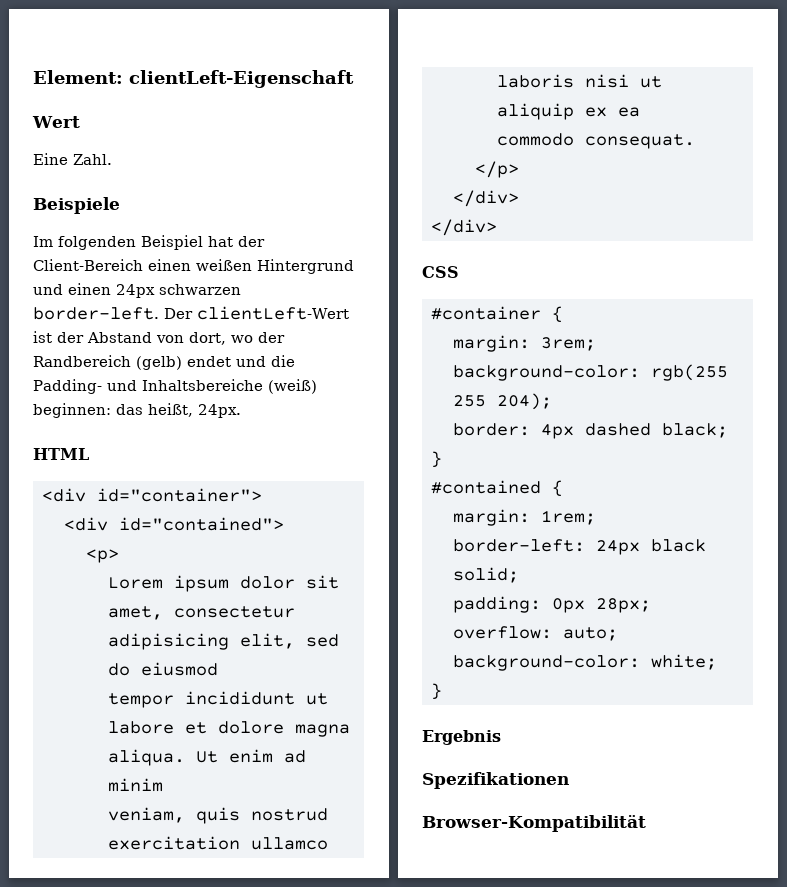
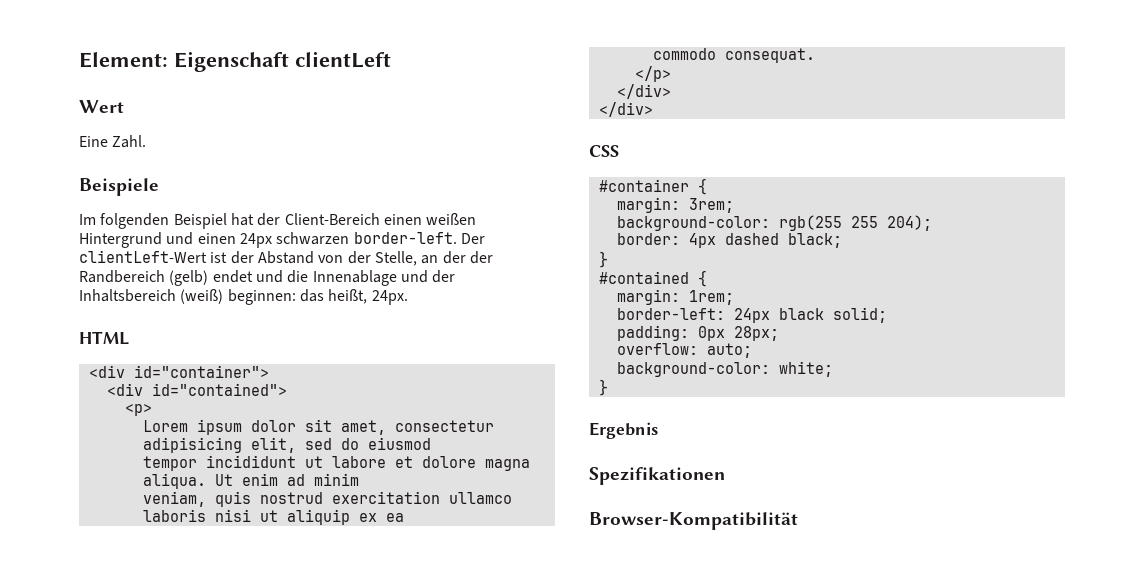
[129,70,354,88] clientLeft-Eigenschaft -> [174,51,391,72] Eigenschaft clientLeft
[189,332,253,345] dort, wo -> [347,251,466,266] der Stelle, an der
[33,379,263,394] Padding- und Inhaltsbereiche -> [312,270,456,286] [79,289,176,302] Innenablage und der Inhaltsbereich

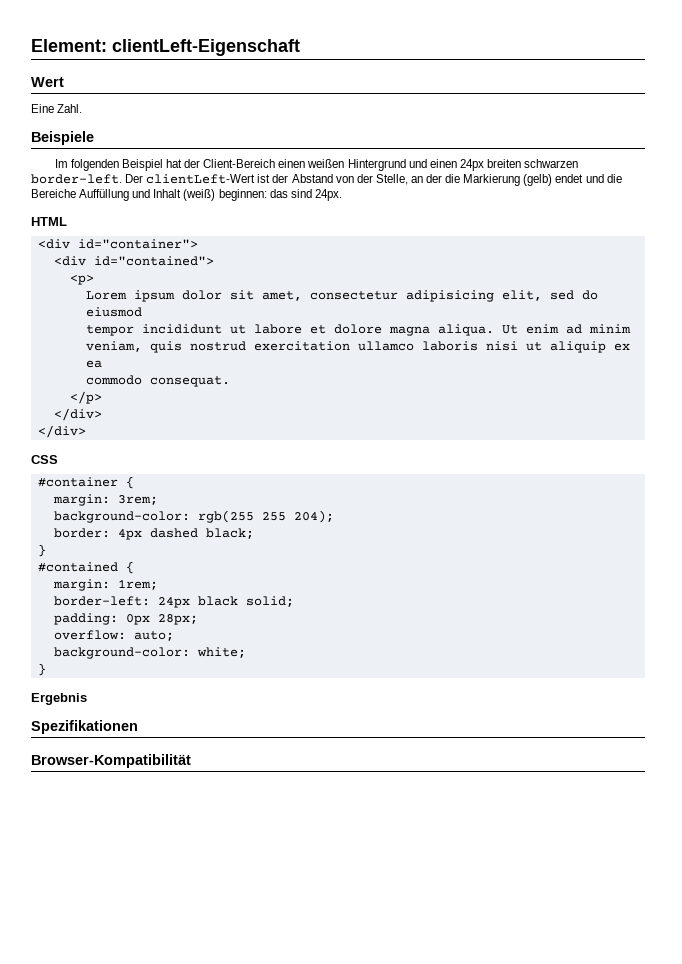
[174,51,391,72] Eigenschaft clientLeft -> [112,39,300,56] clientLeft-Eigenschaft
(272, 240) none -> [487,159,522,168] breiten
[469,251,493,264] [79,270,165,283] der Randbereich -> [445,174,521,186] die Markierung
[312,270,456,286] [79,289,176,302] Innenablage und der Inhaltsbereich -> [31,189,182,201] Bereiche Auffüllung und Inhalt
[328,289,368,304] heißt, -> [290,189,312,198] sind

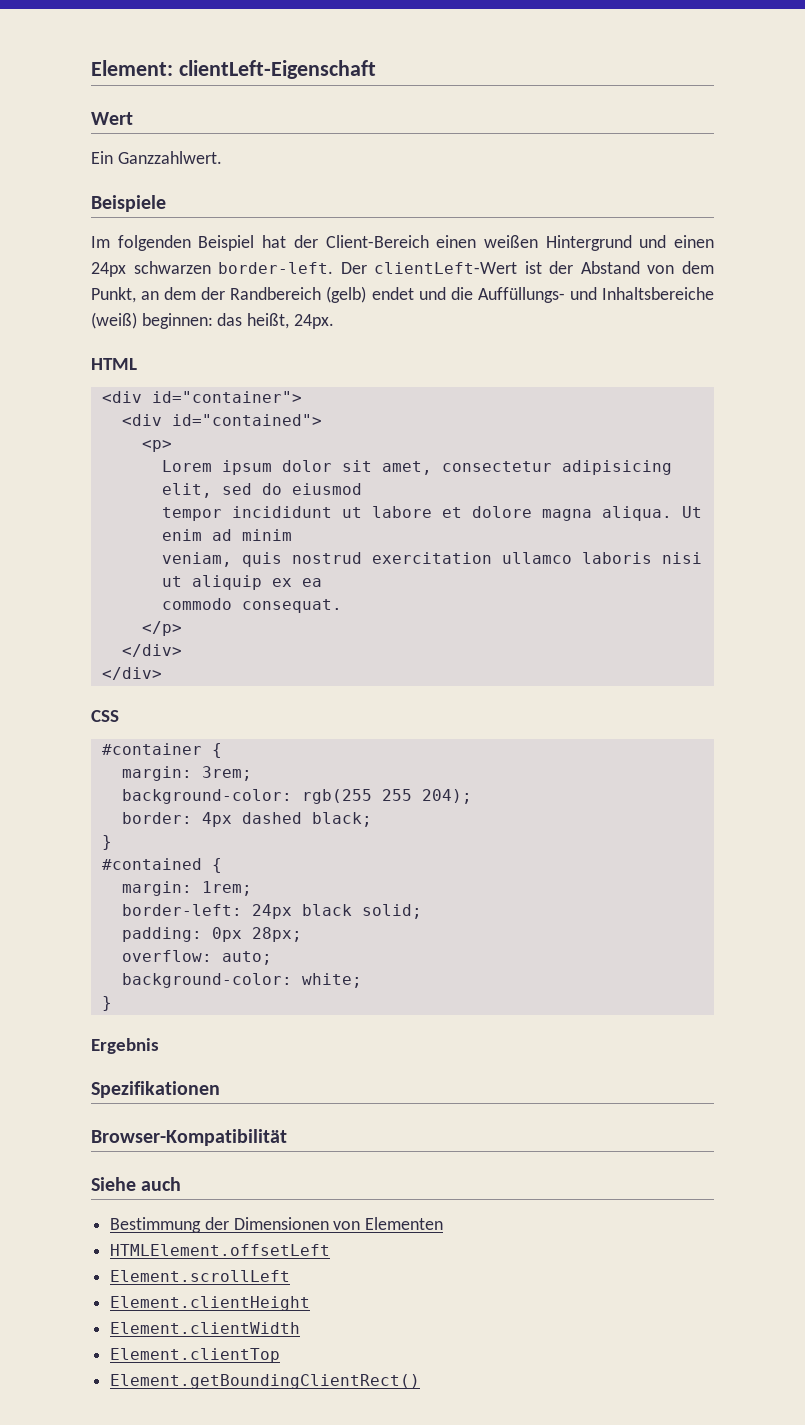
[31,104,83,113] Eine Zahl. -> [91,151,222,164] Ein Ganzzahlwert.
[487,159,522,168] breiten -> (126, 269) none
[356,174,622,186] [31,189,182,201] der Stelle, an der die Markierung (gelb) endet und die Bereiche Auffüllung und Inhalt -> [682,261,714,274] [91,286,714,303] dem Punkt, an dem der Randbereich (gelb) endet und die Auffüllungs- und Inhaltsbereiche
[290,189,312,198] sind -> [247,313,290,329] heißt,
(191, 761) none -> [91,1177,182,1191] [110,1217,444,1233] [110,1244,331,1256] [110,1270,291,1282] [110,1296,311,1311] [110,1322,301,1334] [110,1348,281,1363] [110,1374,421,1389] // Siehe auch // Bestimmung der Dimensionen von Elementen // HTMLElement.offsetLeft // Element.scrollLeft // Element.clientHeight // Element.clientWidth // Element.clientTop // Element.getBoundingClientRect()

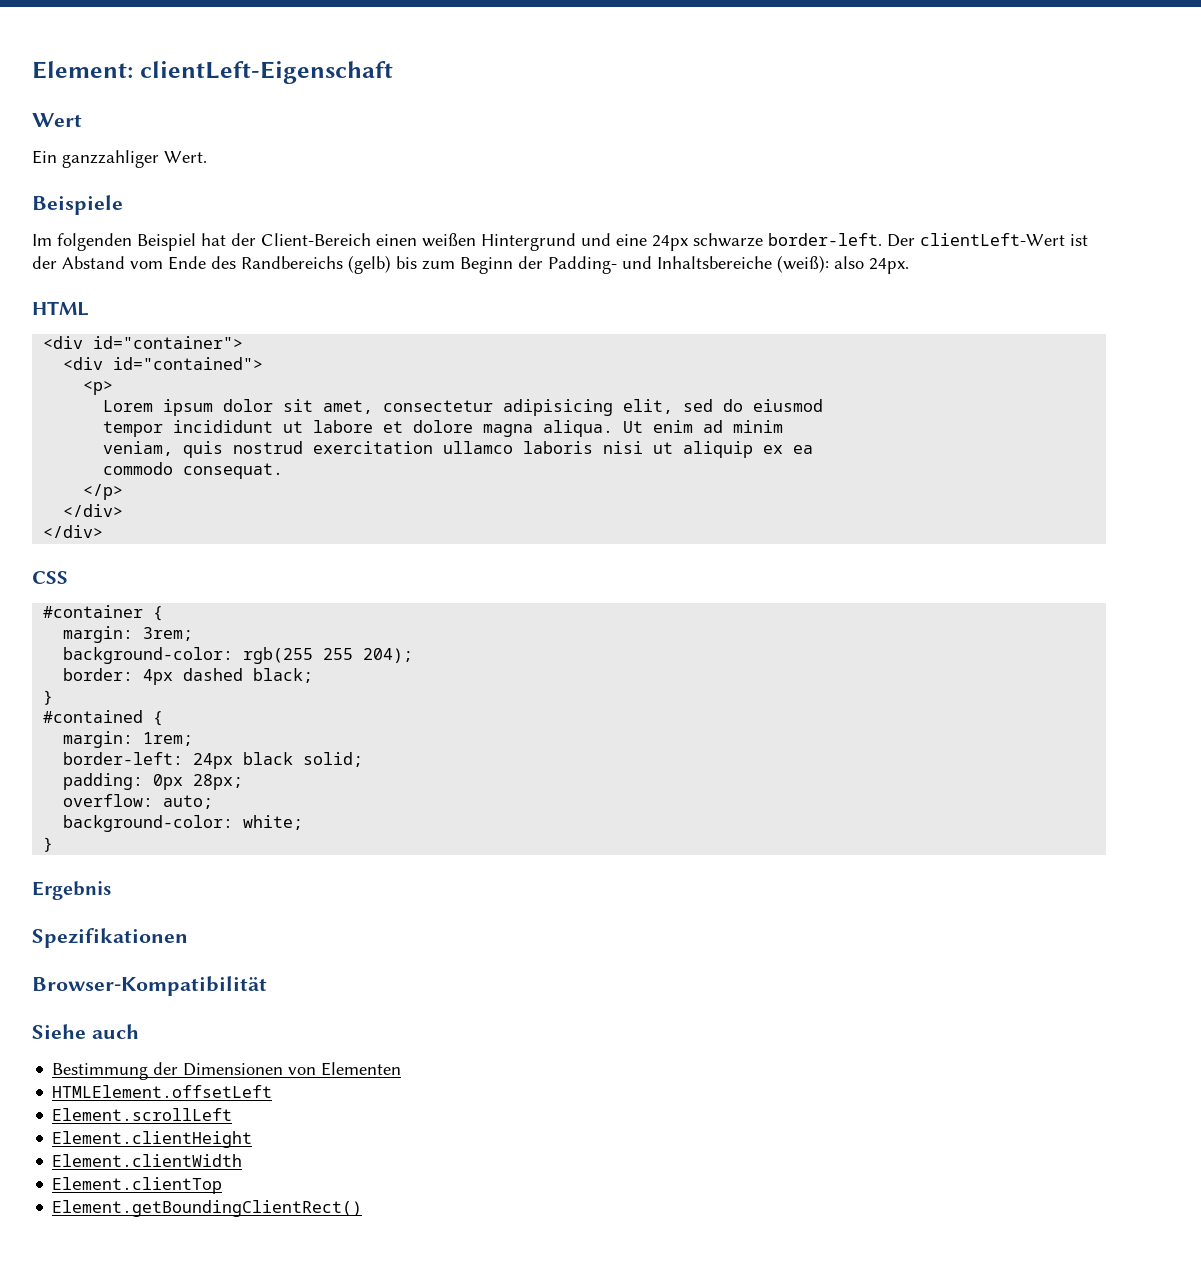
[117,151,222,164] Ganzzahlwert. -> [62,150,207,168] ganzzahliger Wert.
[674,235,714,248] [91,261,211,277] einen 24px schwarzen -> [616,233,763,251] eine 24px schwarze
[647,261,714,274] [91,286,714,303] [91,312,290,329] von dem Punkt, an dem der Randbereich (gelb) endet und die Auffüllungs- und Inhaltsbereiche (weiß) beginnen: das heißt, -> [130,255,864,274] vom Ende des Randbereichs (gelb) bis zum Beginn der Padding- und Inhaltsbereiche (weiß): also

